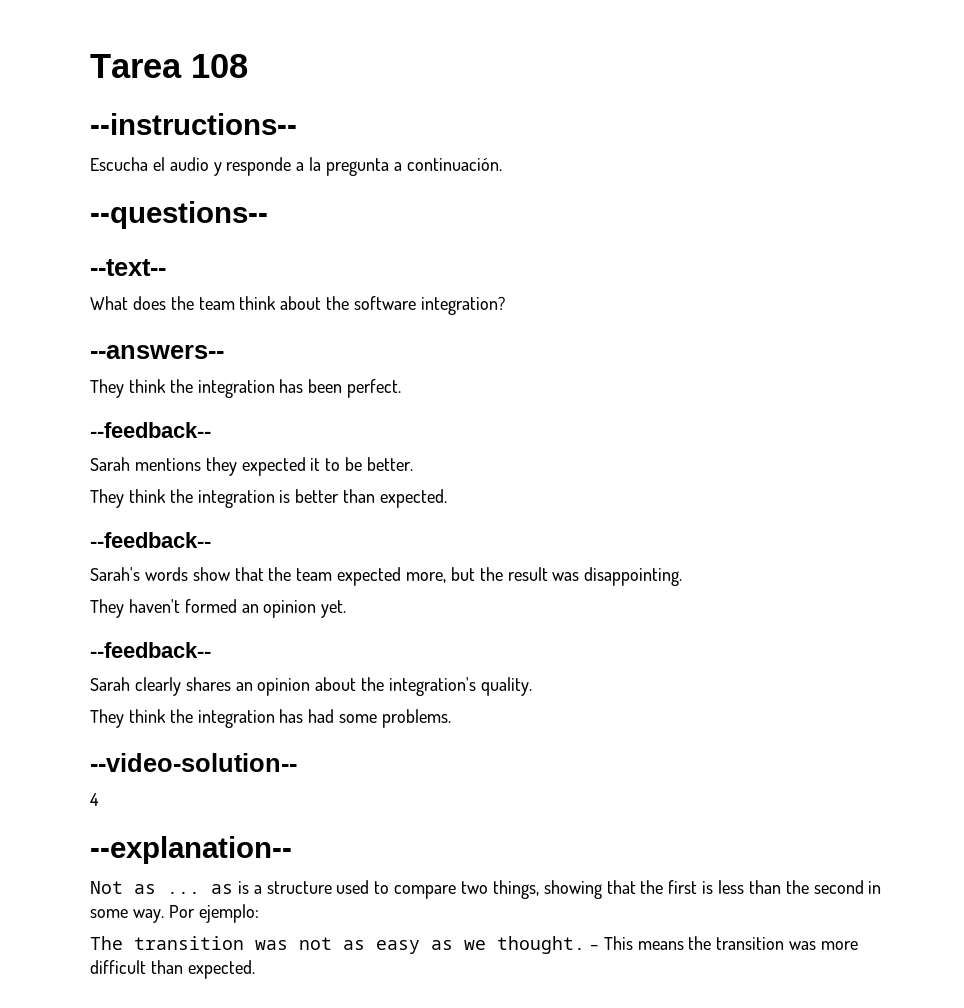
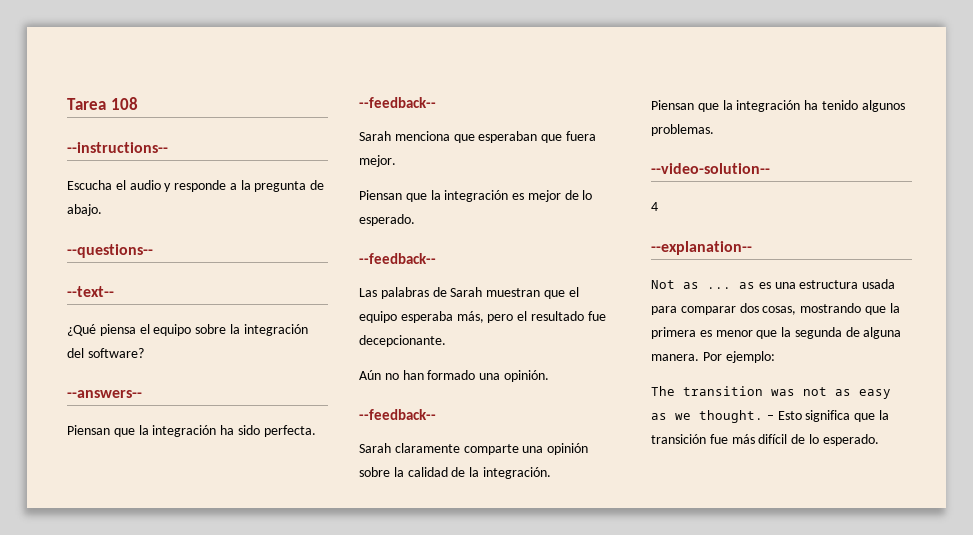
[393,158,502,171] a continuación. -> [310,180,325,190] [67,204,102,216] de abajo.
[90,296,505,315] [90,345,224,359] [90,379,402,398] [90,422,211,438] [90,457,414,476] [90,489,448,508] [90,532,211,548] [90,567,683,586] [90,599,347,618] [90,642,211,658] [90,677,532,696] [90,709,452,728] What does the team think about the software integration? // --answers-- // They think the integration has been perfect. // --feedback-- // Sarah mentions they expected it to be better. // They think the integration is better than expected. // --feedback-- // Sarah's words show that the team expected more, but the result was disappointing. // They haven't formed an opinion yet. // --feedback-- // Sarah clearly shares an opinion about the integration's quality. // They think the integration has had some problems. -> [67,324,308,336] [67,348,144,358] [67,390,142,398] [67,425,316,437] [359,97,436,108] [359,131,596,143] [359,155,396,167] [359,190,593,202] [359,214,415,226] [359,253,436,264] [359,287,579,299] [359,311,606,323] [359,335,446,347] [359,370,549,382] [359,409,436,420] [359,443,589,455] [359,467,551,479] [651,100,905,112] [651,124,714,136] ¿Qué piensa el equipo sobre la integración del software? // --answers-- // Piensan que la integración ha sido perfecta. // --feedback-- // Sarah menciona que esperaban que fuera mejor. // Piensan que la integración es mejor de lo esperado. // --feedback-- // Las palabras de Sarah muestran que el equipo esperaba más, pero el resultado fue decepcionante. // Aún no han formado una opinión. // --feedback-- // Sarah claramente comparte una opinión sobre la calidad de la integración. // Piensan que la integración ha tenido algunos problemas.
[237,880,882,899] [90,909,164,923] is a structure used to compare two things, showing that the first is less than the second in some way. -> [758,279,896,289] [651,303,900,315] [651,327,902,339] [651,354,699,361] es una estructura usada para comparar dos cosas, mostrando que la primera es menor que la segunda de alguna manera.
[603,936,859,950] [90,960,255,979] This means the transition was more difficult than expected. -> [777,410,889,422] [651,434,879,446] Esto significa que la transición fue más difícil de lo esperado.

